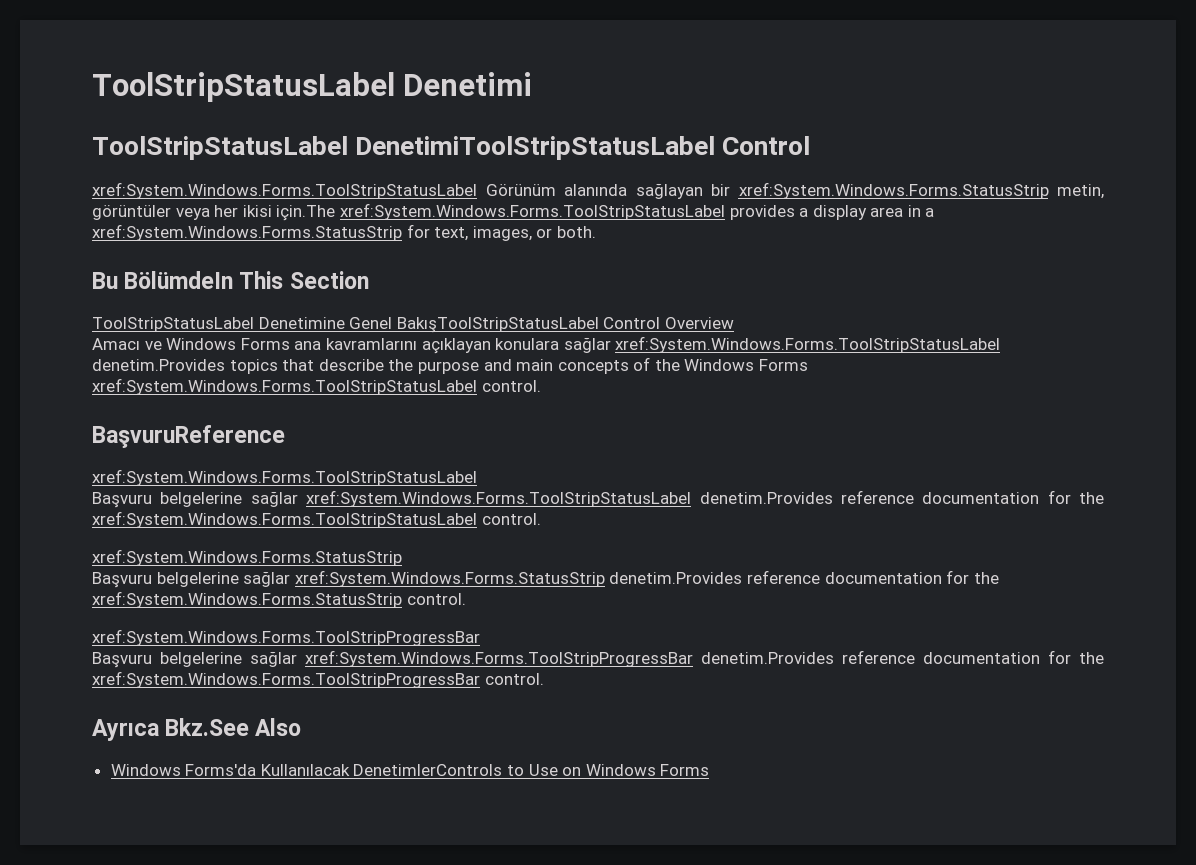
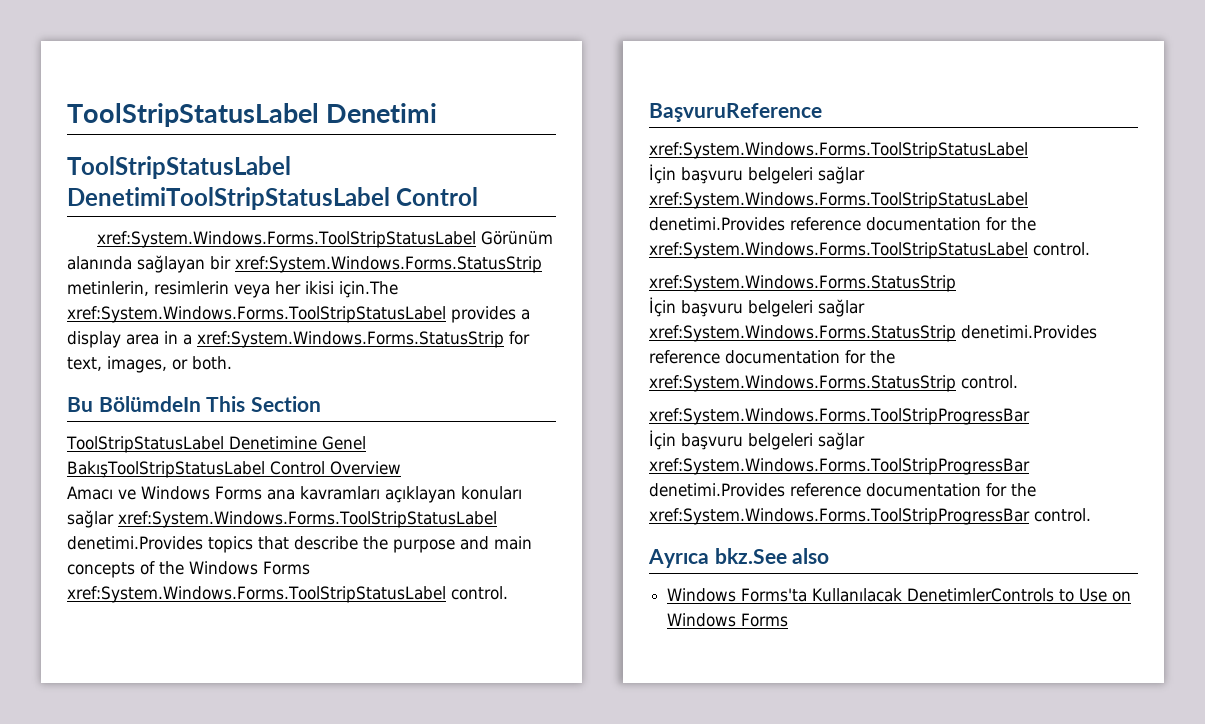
[1057,184,1104,199] [92,205,171,220] metin, görüntüler -> [67,281,229,296] metinlerin, resimlerin
[325,336,1001,354] [92,359,225,371] kavramlarını açıklayan konulara sağlar xref:System.Windows.Forms.ToolStripStatusLabel denetim.Provides -> [300,486,522,503] [67,510,497,528] [67,536,203,550] kavramları açıklayan konuları sağlar xref:System.Windows.Forms.ToolStripStatusLabel denetimi.Provides
[92,490,833,508] Başvuru belgelerine sağlar xref:System.Windows.Forms.ToolStripStatusLabel denetim.Provides -> [649,164,865,184] [649,192,1028,209] [649,217,785,231] İçin başvuru belgeleri sağlar xref:System.Windows.Forms.ToolStripStatusLabel denetimi.Provides
[92,572,239,588] Başvuru belgelerine -> [649,297,813,317] İçin başvuru belgeleri
[609,572,743,584] denetim.Provides -> [961,325,1097,339] denetimi.Provides
[92,652,242,668] Başvuru belgelerine -> [649,430,813,450] İçin başvuru belgeleri
[701,652,834,664] denetim.Provides -> [649,483,785,497] denetimi.Provides
[165,718,302,736] [110,764,257,776] Bkz.See Also // Windows Forms'da -> [714,548,830,564] [667,588,808,602] bkz.See also // Windows Forms'ta

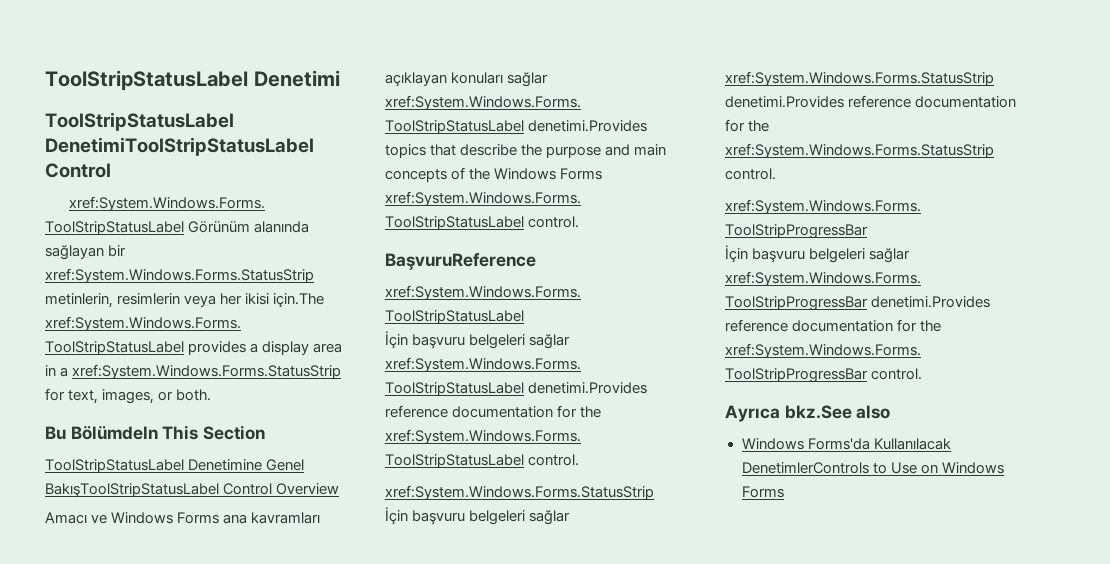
[741,588,808,602] Forms'ta -> [807,438,870,450] Forms'da

